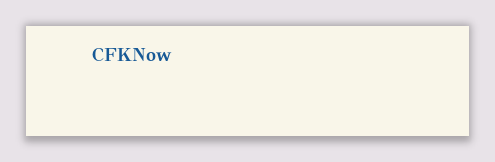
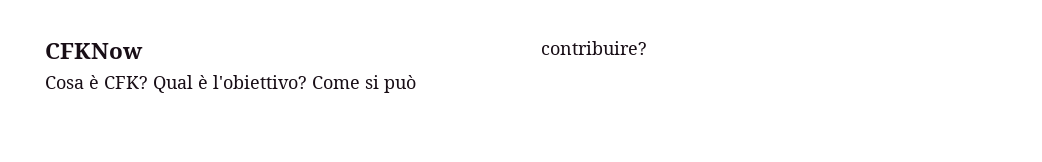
(172, 54) none -> [45,75,416,93] [541,41,647,55] // Cosa è CFK? Qual è l'obiettivo? Come si può contribuire?

